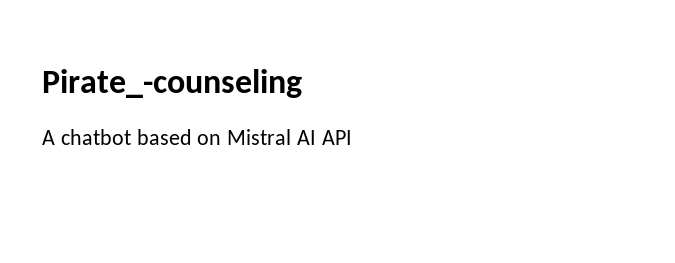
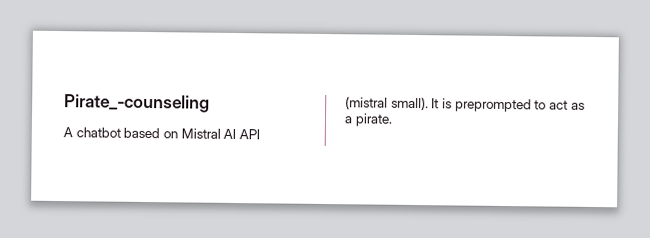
(352, 137) none -> [345,96,585,113] [344,113,393,127] (mistral small). It is preprompted to act as a pirate.

